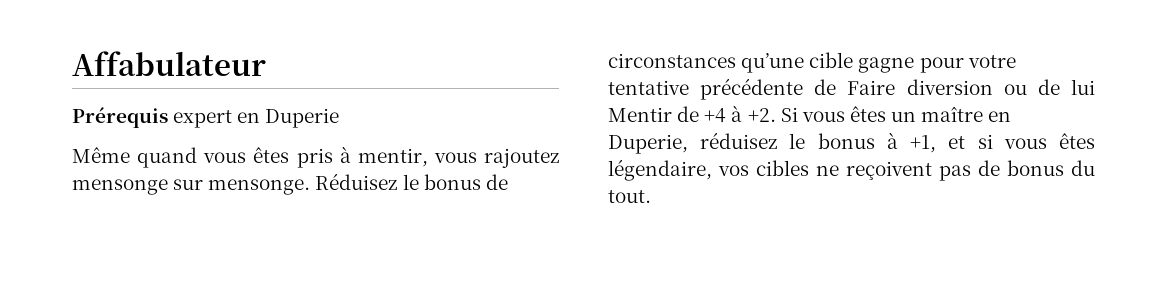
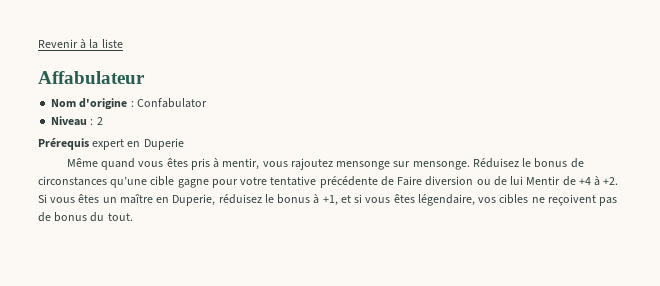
[72,51,266,76] Affabulateur -> [38,39,123,49] [38,71,145,84] [51,98,207,110] [51,116,103,126] Revenir à la liste // Affabulateur // Nom d'origine : Confabulator // Niveau : 2

